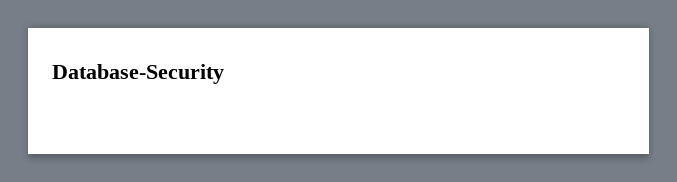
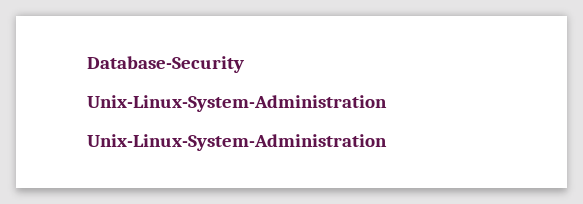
(224, 74) none -> [87,95,387,112] [87,134,387,151] // Unix-Linux-System-Administration // Unix-Linux-System-Administration

